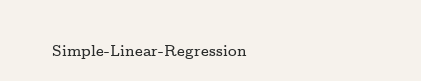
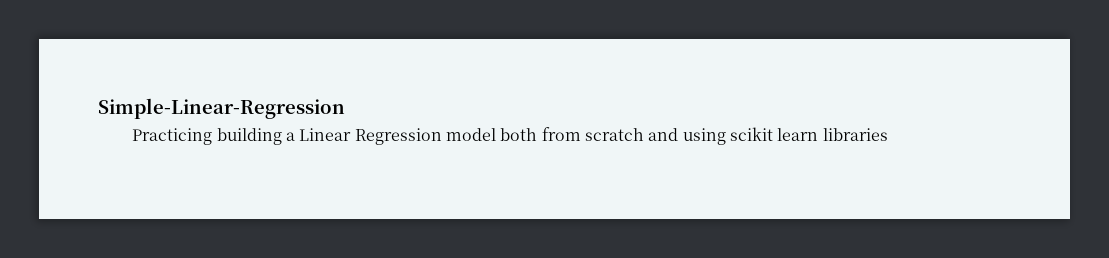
(247, 52) none -> [132,127,888,145] // Practicing building a Linear Regression model both from scratch and using scikit learn libraries

